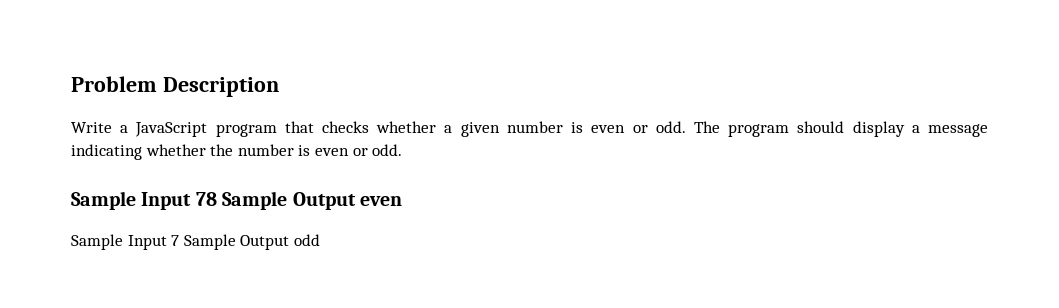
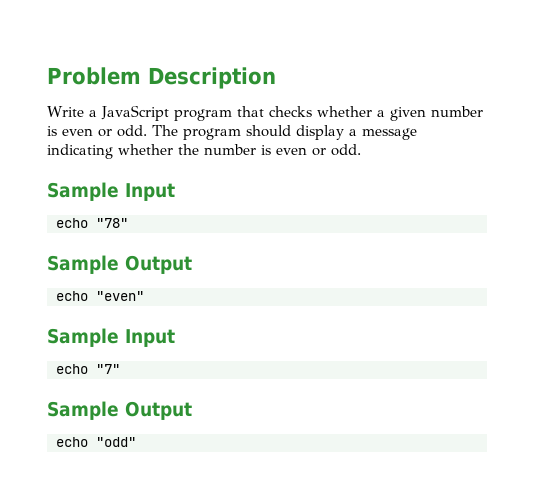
[195,191,402,210] [71,234,320,250] 78 Sample Output even // Sample Input 7 Sample Output odd -> [56,218,128,228] [47,255,192,274] [56,291,144,301] [47,328,175,347] [56,364,120,374] [47,401,192,420] [56,437,136,447] // echo "78" // Sample Output // echo "even" // Sample Input // echo "7" // Sample Output // echo "odd"

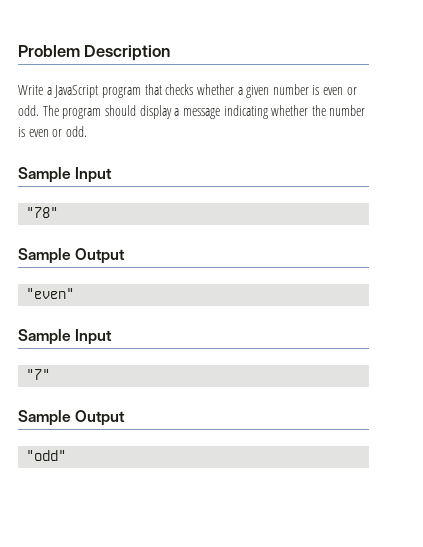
[56,218,88,228] echo -> (113, 175) none
[56,291,88,301] echo -> (126, 256) none
[56,364,88,374] echo -> (113, 337) none
[56,437,88,447] echo -> (126, 418) none

